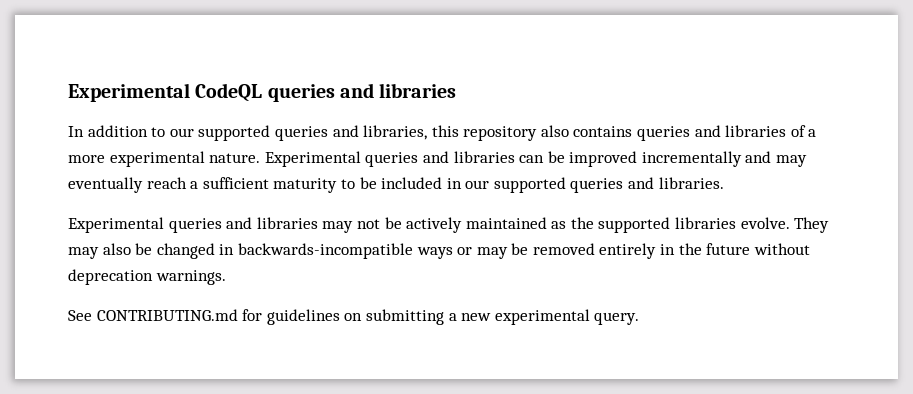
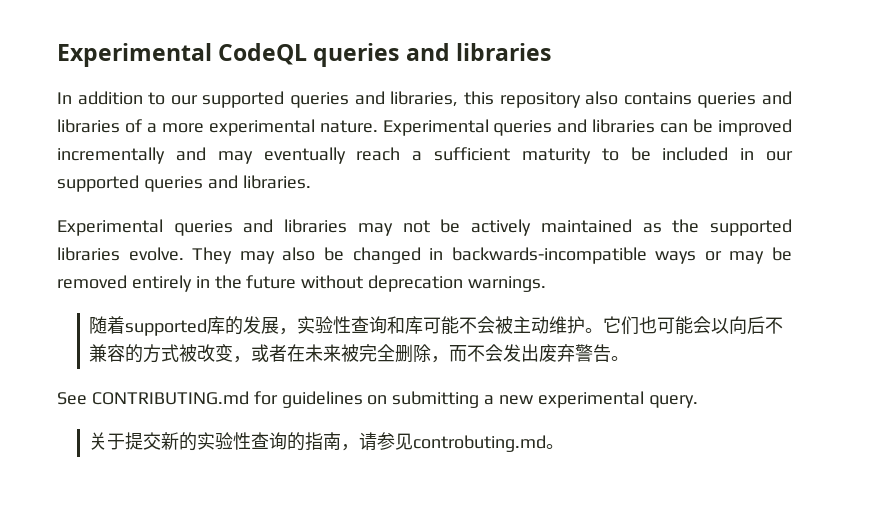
(226, 277) none -> [89,316,784,336] [89,344,630,363] // 随着supported库的发展，实验性查询和库可能不会被主动维护。它们也可能会以向后不兼容的方式被改变，或者在未来被完全删除，而不会发出废弃警告。
(640, 318) none -> [89,432,565,452] // 关于提交新的实验性查询的指南，请参见controbuting.md。

